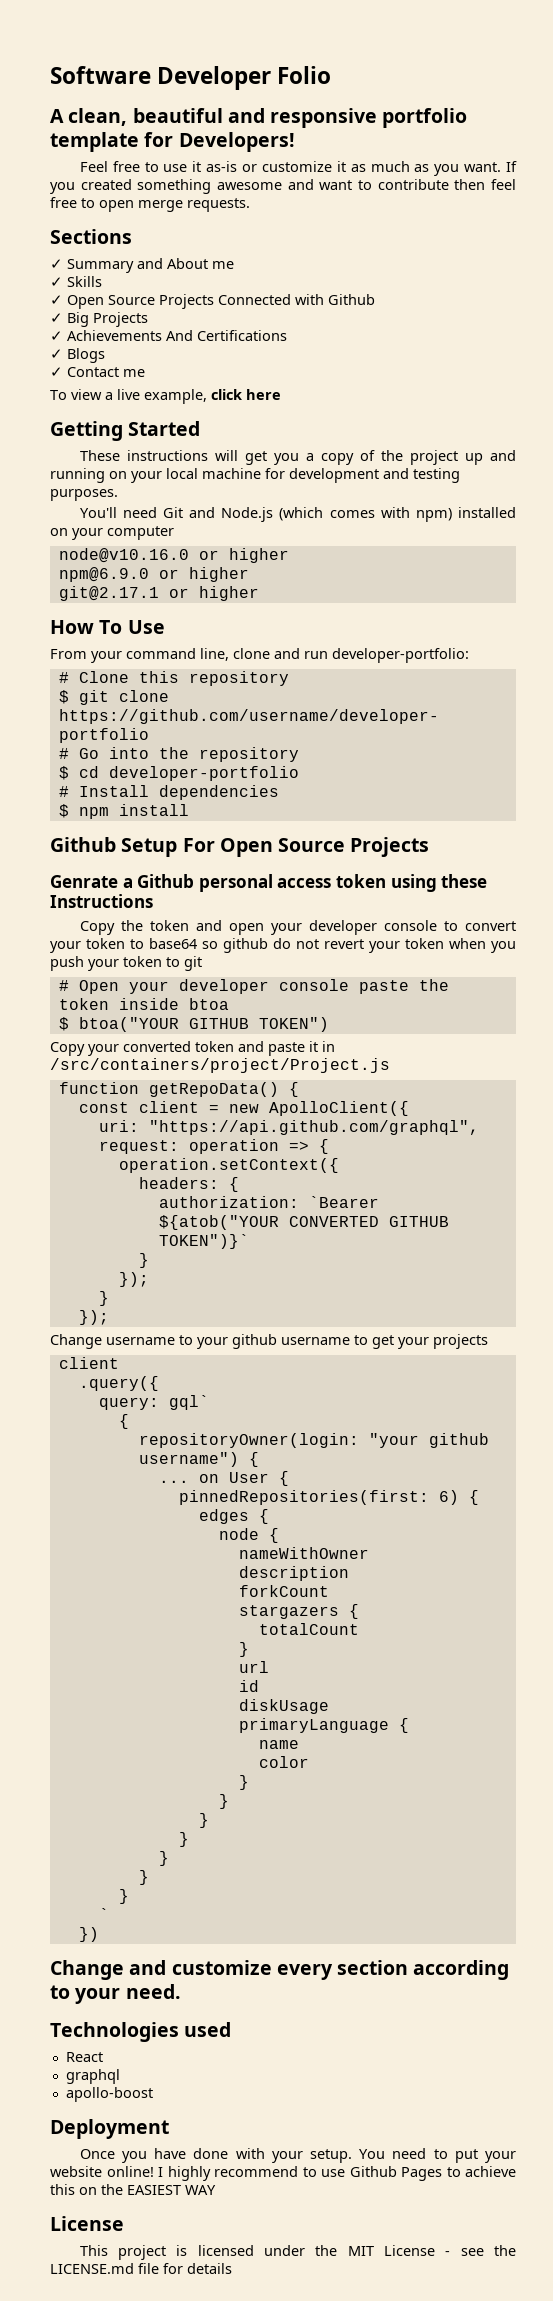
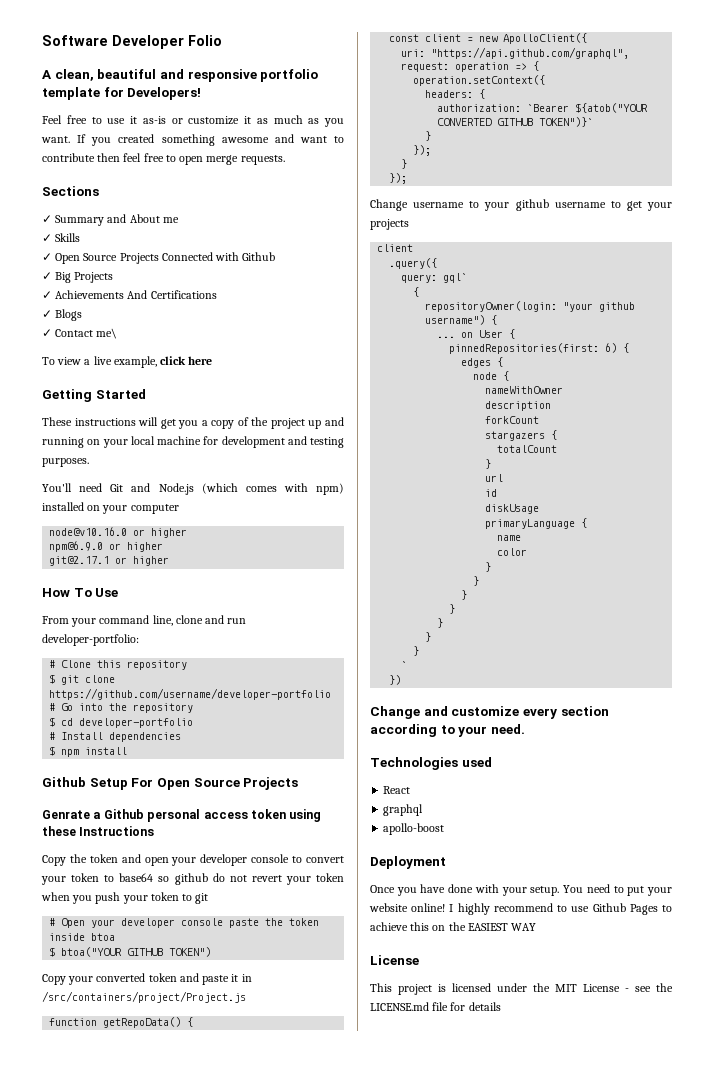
[123,369,145,377] me -> [96,328,118,339] me\

